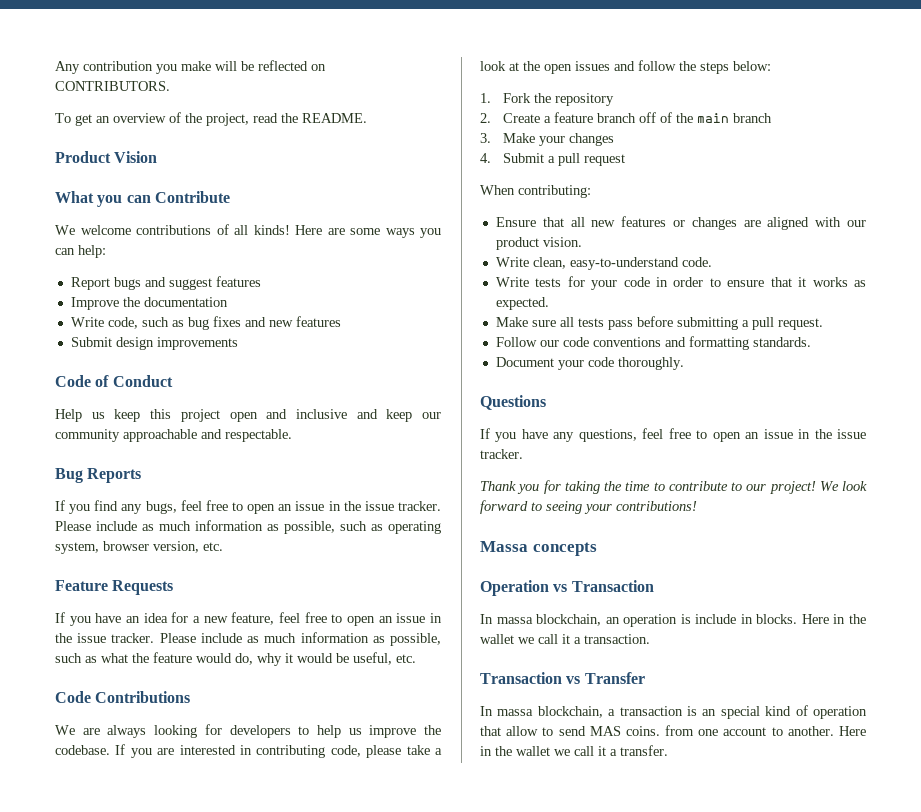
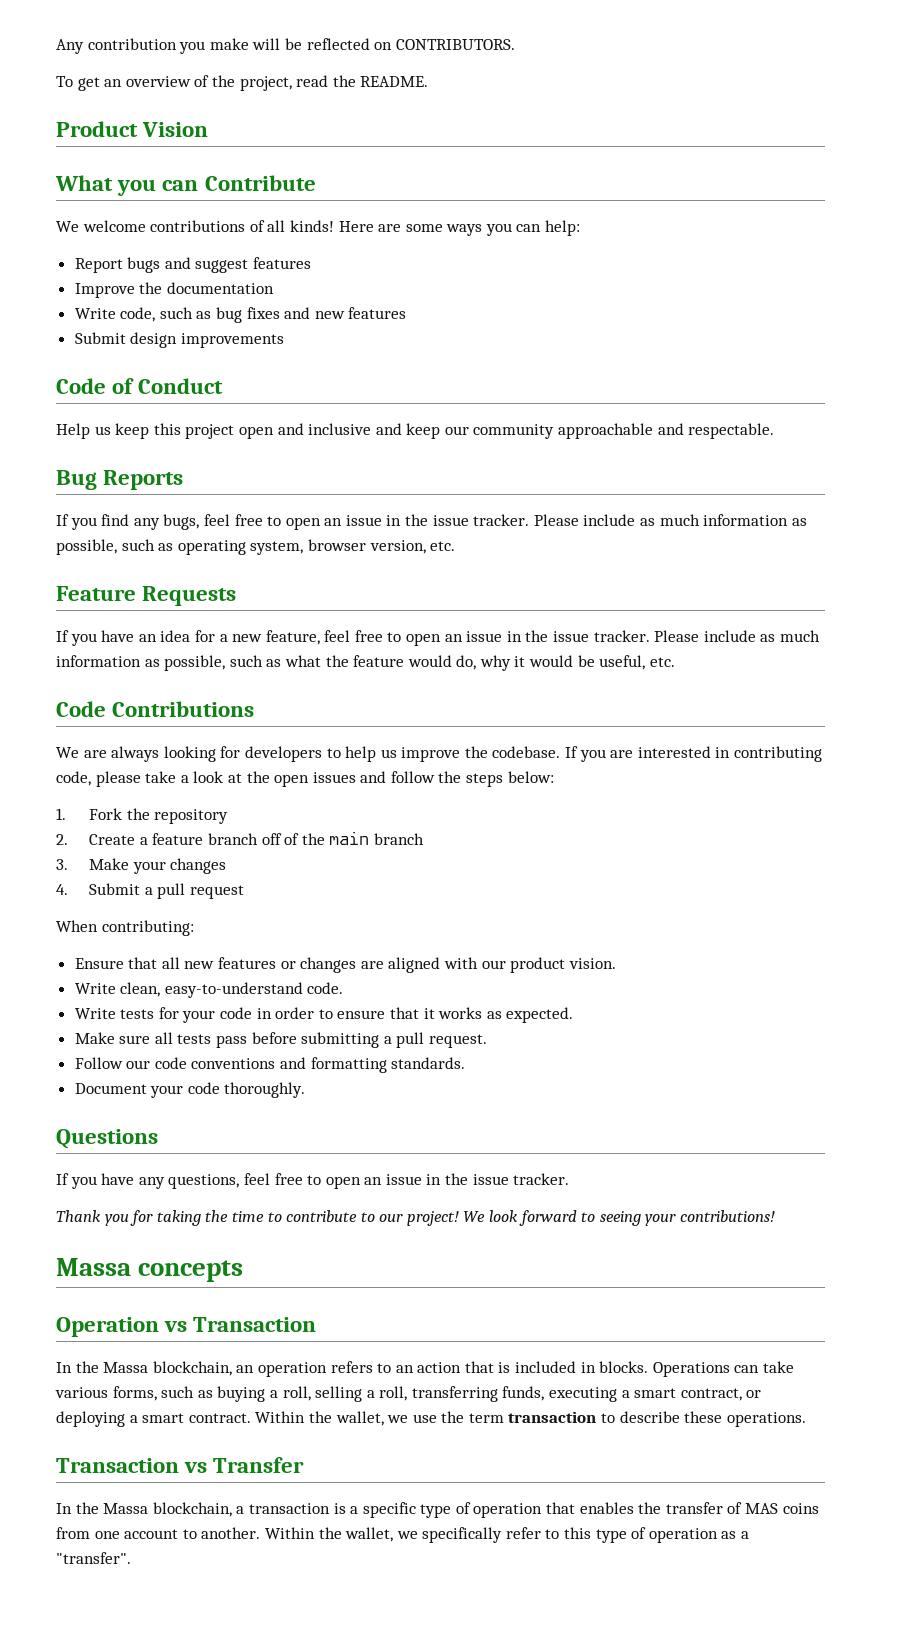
[496,617,533,624] massa -> [75,1361,149,1373] the Massa
[680,614,866,624] [480,634,650,644] is include in blocks. Here in the wallet we call it a transaction. -> [330,1361,795,1377] [55,1386,762,1402] [56,1411,806,1427] refers to an action that is included in blocks. Operations can take various forms, such as buying a roll, selling a roll, transferring funds, executing a smart contract, or deploying a smart contract. Within the wallet, we use the term transaction to describe these operations.
[497,709,534,716] massa -> [75,1502,149,1514] the Massa
[702,705,867,719] [480,726,660,736] an special kind of operation that allow to send MAS coins. -> [350,1502,819,1518] a specific type of operation that enables the transfer of MAS coins
[839,726,866,736] [480,745,668,756] Here in the wallet we call it a transfer. -> [264,1527,750,1543] [56,1552,131,1564] Within the wallet, we specifically refer to this type of operation as a "transfer".

